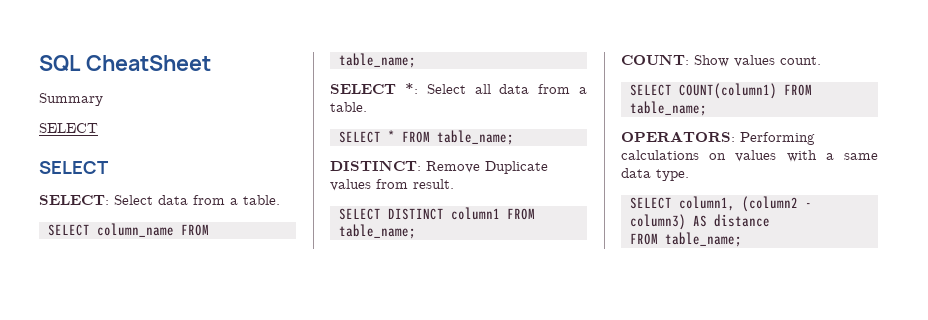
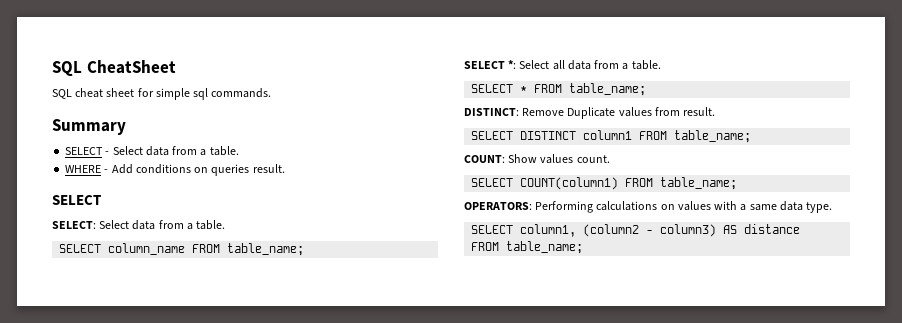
[39,93,103,106] [39,123,98,133] Summary // SELECT -> [52,88,272,100] [52,119,126,135] [65,146,239,156] [65,164,285,176] SQL cheat sheet for simple sql commands. // Summary // SELECT - Select data from a table. // WHERE - Add conditions on queries result.

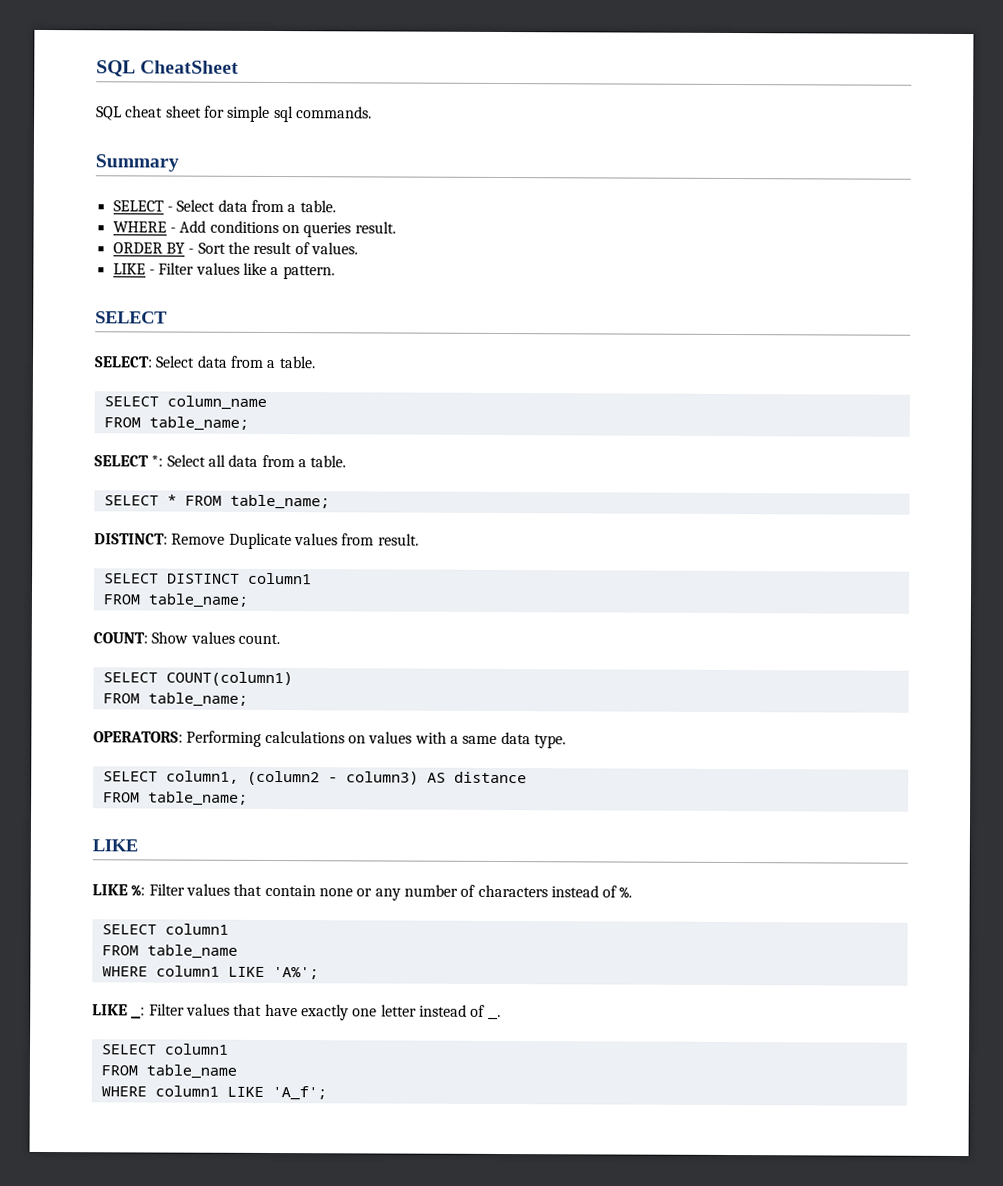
(285, 168) none -> [112,241,358,255] [112,262,335,280] // ORDER BY - Sort the result of values. // LIKE - Filter values like a pattern.
(186, 249) none -> (267, 402) //
(633, 135) none -> (312, 578) //
(619, 183) none -> (293, 679) //
(584, 247) none -> [92,839,138,852] [92,883,633,901] [101,923,229,935] [101,944,238,959] [101,965,319,980] [92,1003,501,1021] [100,1043,229,1055] [100,1064,237,1079] [100,1085,327,1101] // LIKE // LIKE %: Filter values that contain none or any number of characters instead of %. // SELECT column1 // FROM table_name // WHERE column1 LIKE 'A%'; // LIKE _: Filter values that have exactly one letter instead of _. // SELECT column1 // FROM table_name // WHERE column1 LIKE 'A_f';

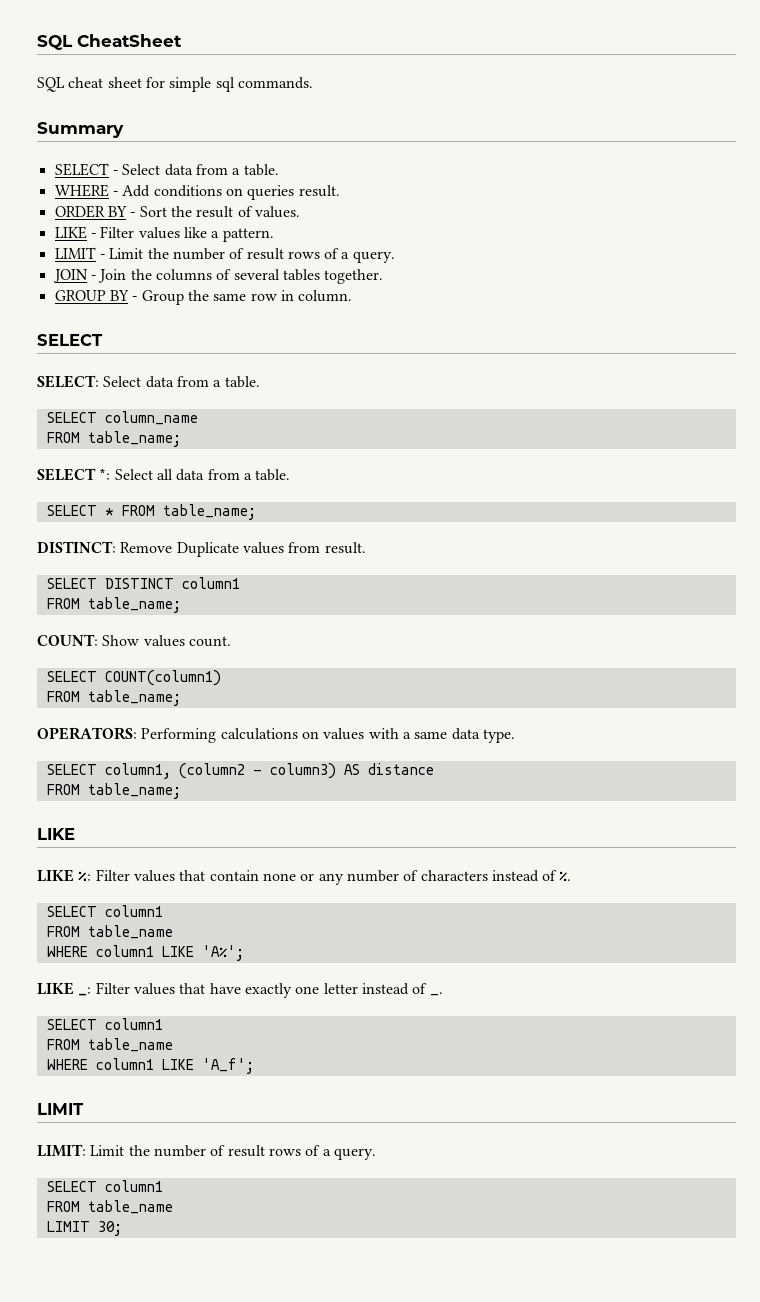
(335, 272) none -> [54,247,395,263] [52,269,384,284] [54,290,353,305] // LIMIT - Limit the number of result rows of a query. // JOIN - Join the columns of several tables together. // GROUP BY - Group the same row in column.
(327, 1093) none -> [37,1103,84,1115] [37,1144,376,1160] [46,1180,163,1192] [46,1200,173,1214] [46,1221,122,1236] // LIMIT // LIMIT: Limit the number of result rows of a query. // SELECT column1 // FROM table_name // LIMIT 30;

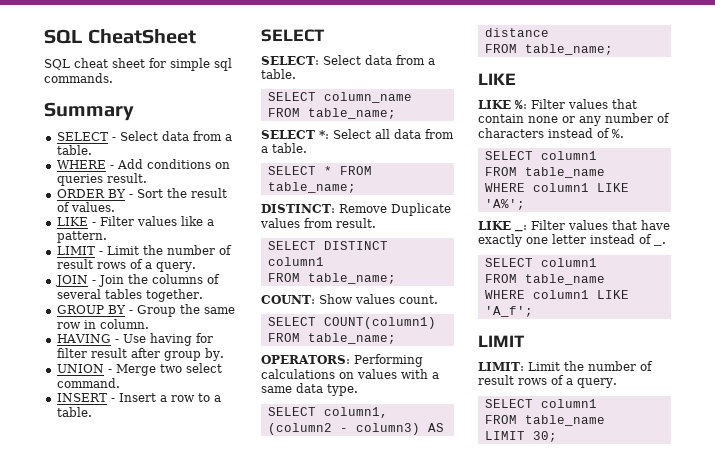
(353, 296) none -> [56,333,213,346] [56,348,224,361] [56,363,222,376] [56,378,120,388] [56,393,221,402] [56,407,92,417] // HAVING - Use having for filter result after group by. // UNION - Merge two select command. // INSERT - Insert a row to a table.

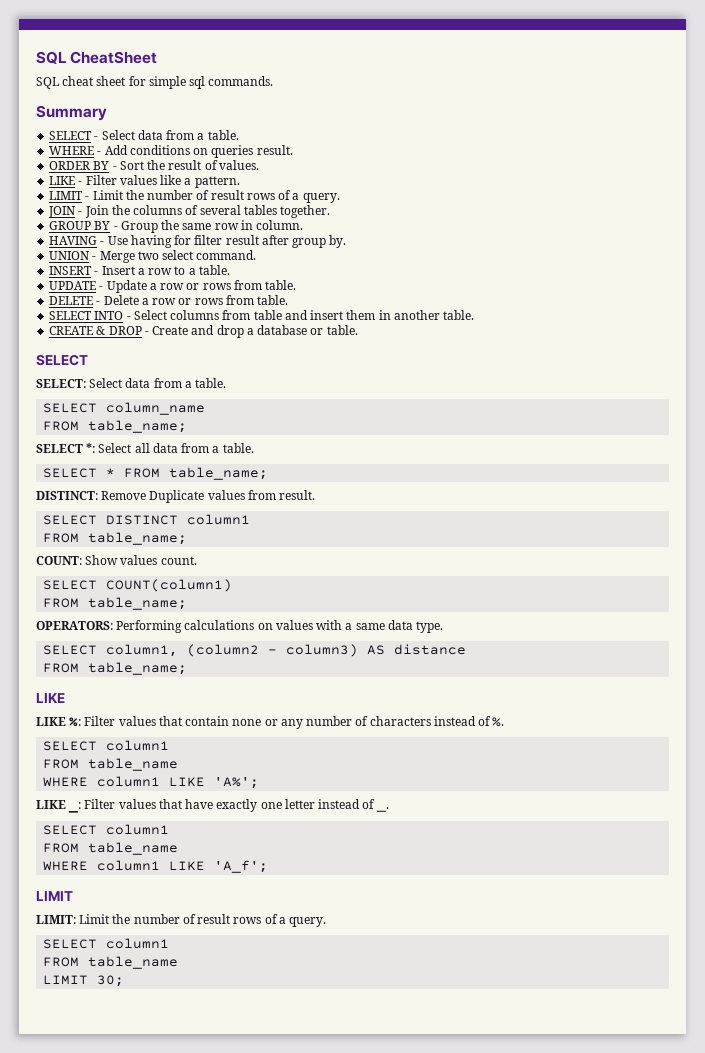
(92, 412) none -> [49,280,297,293] [49,295,289,305] [49,310,475,320] [49,325,358,338] // UPDATE - Update a row or rows from table. // DELETE - Delete a row or rows from table. // SELECT INTO - Select columns from table and insert them in another table. // CREATE & DROP - Create and drop a database or table.

